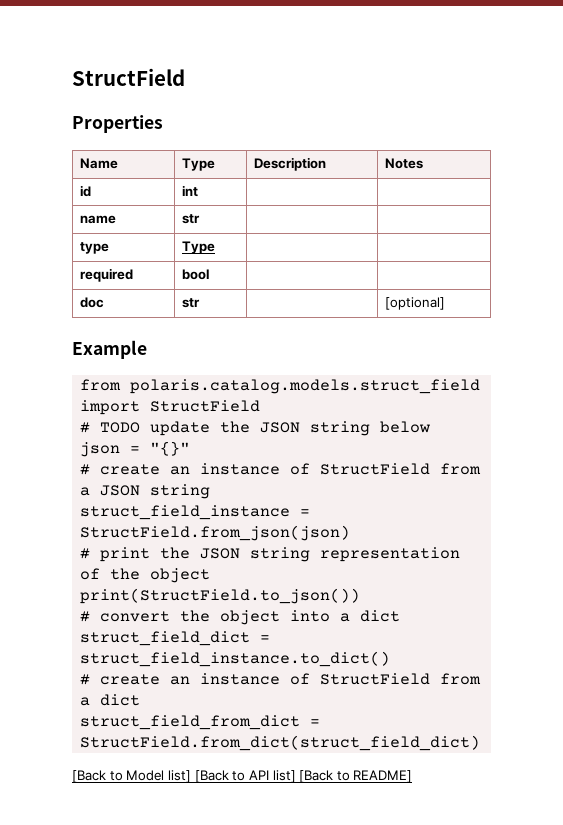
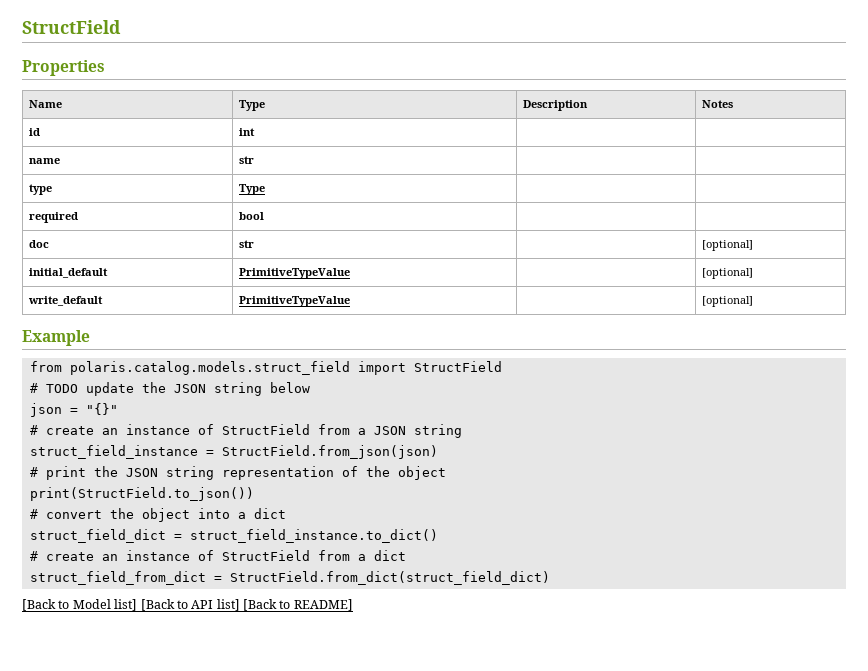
(445, 303) none -> [29,268,109,278] [239,268,351,279] [702,268,754,279] [28,296,104,306] [239,296,351,307] [702,296,754,307] // initial_default | PrimitiveTypeValue | | [optional] // write_default | PrimitiveTypeValue | | [optional]

